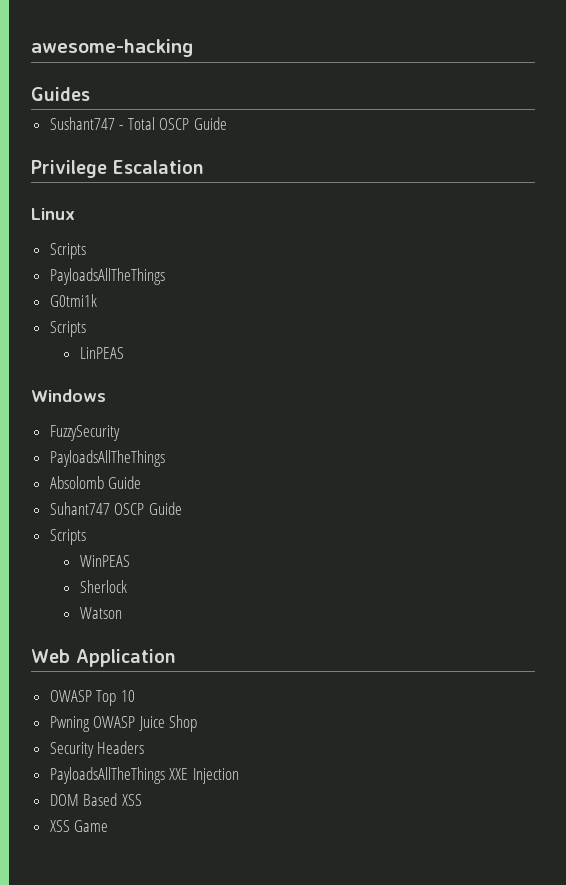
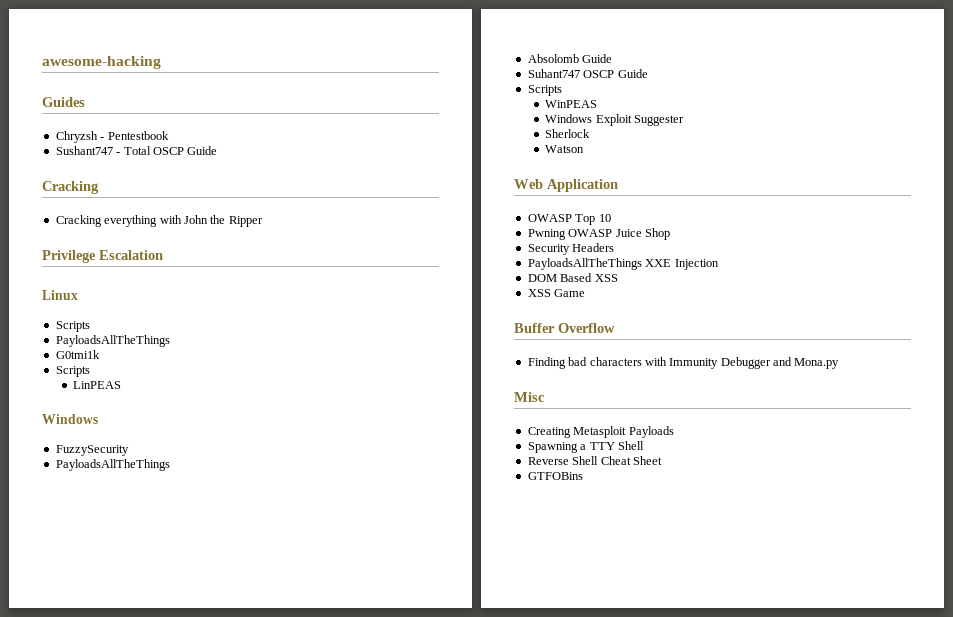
(90, 94) none -> [55,131,169,143] // Chryzsh - Pentestbook
(228, 123) none -> [42,181,99,194] [55,215,263,227] // Cracking // Cracking everything with John the Ripper
(130, 561) none -> [545,114,685,126] // Windows Exploit Suggester
(109, 826) none -> [514,323,615,333] [527,357,840,369] [514,392,545,402] [527,426,674,438] [527,441,644,453] [527,456,662,465] [527,472,583,480] // Buffer Overflow // Finding bad characters with Immunity Debugger and Mona.py // Misc // Creating Metasploit Payloads // Spawning a TTY Shell // Reverse Shell Cheat Sheet // GTFOBins

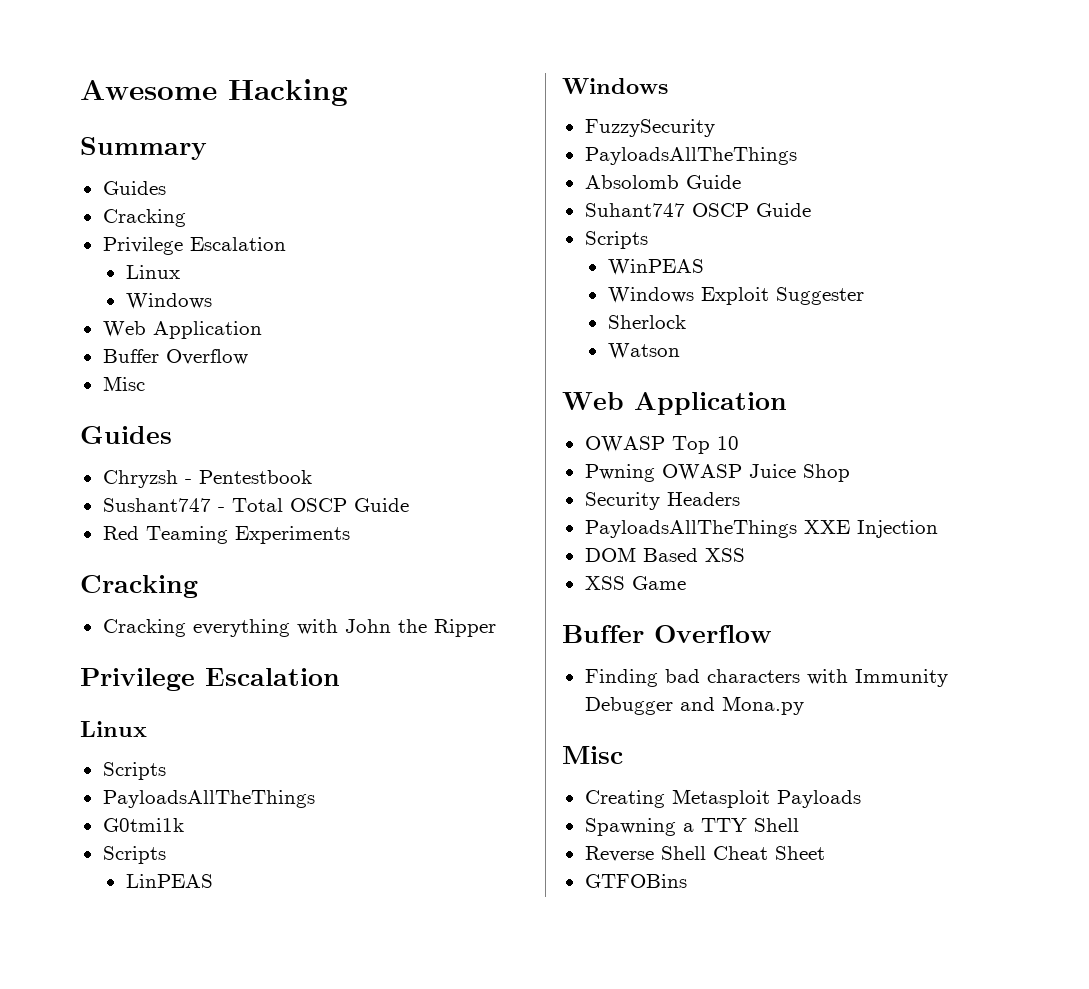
[42,56,161,69] awesome-hacking -> [80,79,348,106] [80,137,207,160] [102,181,166,195] [102,209,186,227] [102,237,286,255] [125,265,180,279] [125,293,212,309] [102,321,262,339] [102,349,248,365] [102,376,145,391] Awesome Hacking // Summary // Guides // Cracking // Privilege Escalation // Linux // Windows // Web Application // Buffer Overflow // Misc
(218, 150) none -> [102,526,350,544] // Red Teaming Experiments

